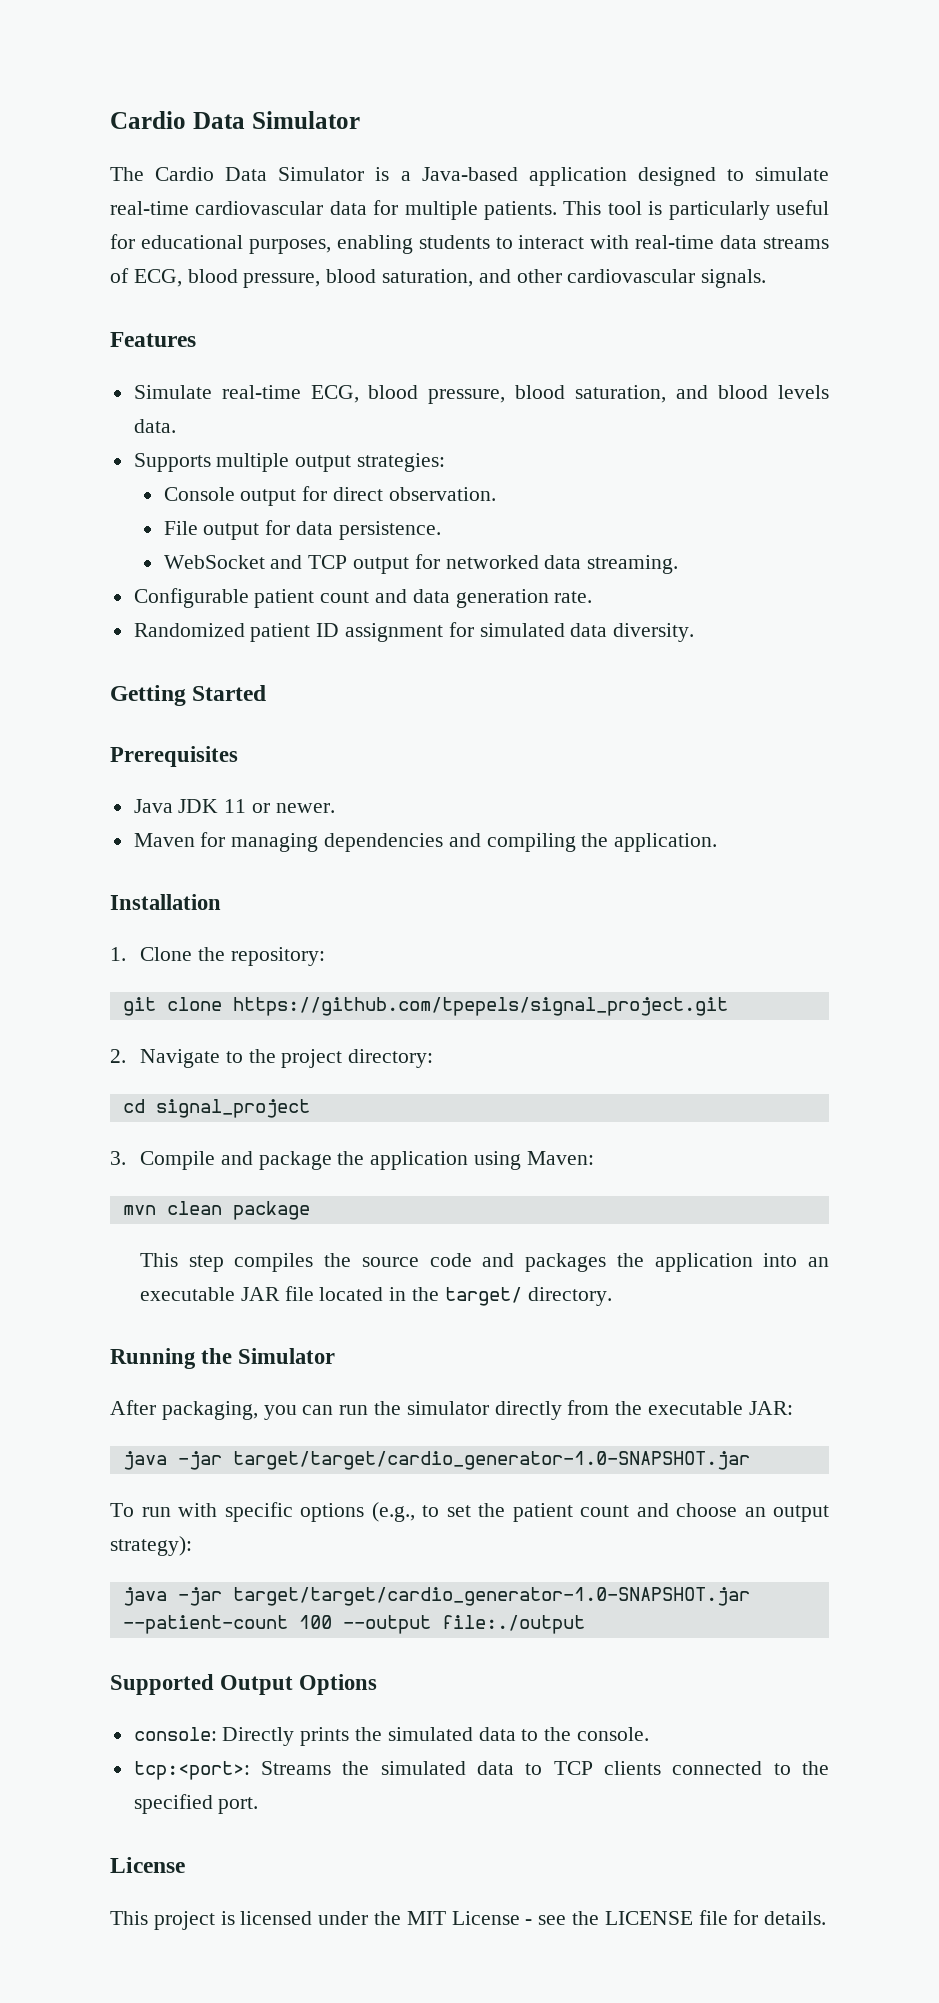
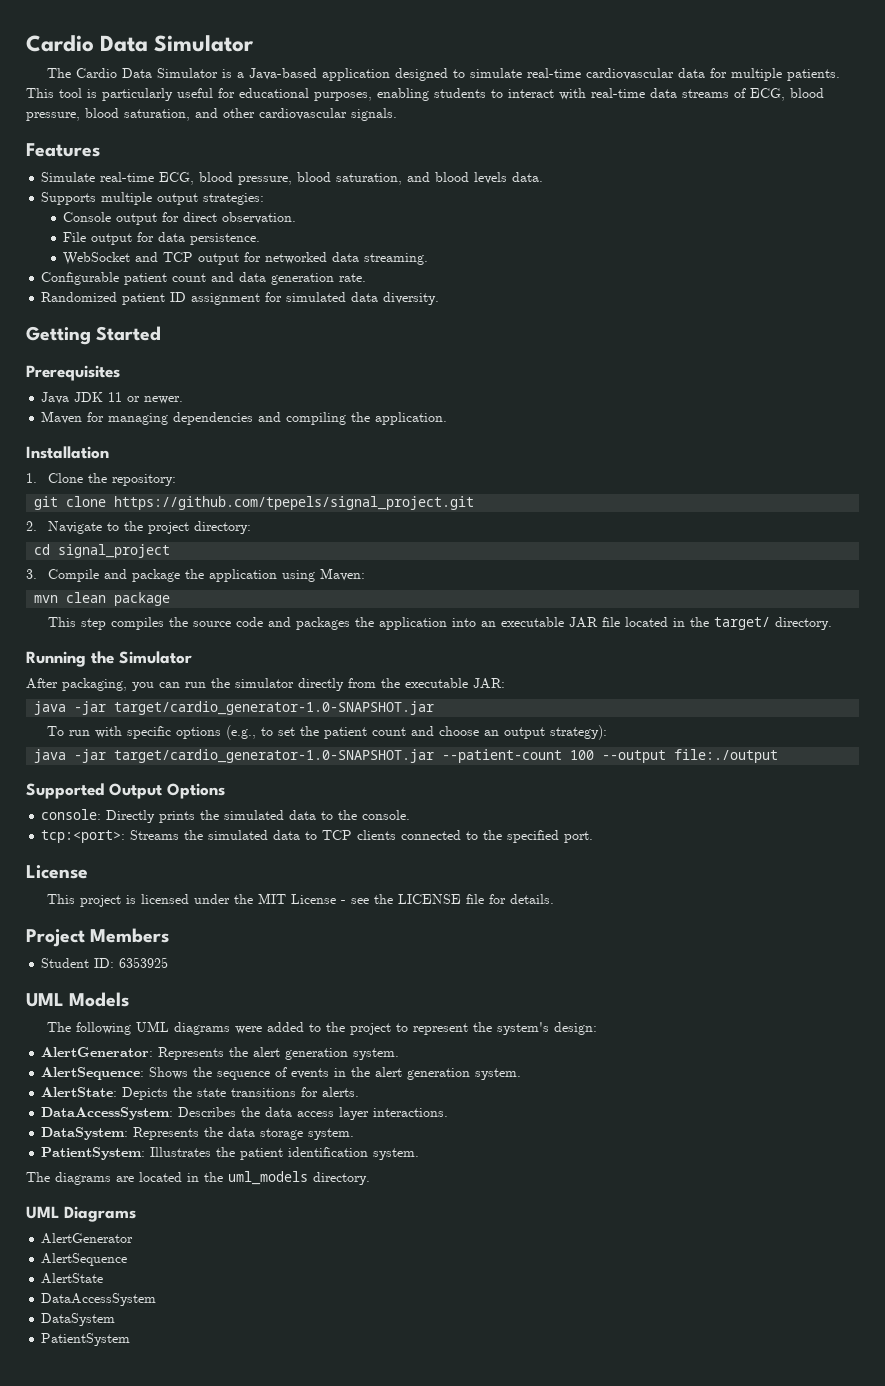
[232,1451,750,1470] target/target/cardio_generator-1.0-SNAPSHOT.jar -> [114,701,435,715] target/cardio_generator-1.0-SNAPSHOT.jar
[232,1587,750,1606] target/target/cardio_generator-1.0-SNAPSHOT.jar -> [114,749,435,763] target/cardio_generator-1.0-SNAPSHOT.jar
(827, 1918) none -> [26,928,170,947] [41,957,169,968] [26,992,130,1007] [47,1021,598,1035] [41,1047,400,1060] [41,1067,522,1080] [41,1087,360,1100] [41,1107,449,1120] [41,1127,355,1140] [41,1147,420,1160] [26,1171,370,1185] [26,1206,136,1222] [41,1233,134,1244] [41,1253,128,1266] [41,1273,104,1284] [41,1293,157,1306] [41,1313,116,1326] [41,1333,131,1346] // Project Members // Student ID: 6353925 // UML Models // The following UML diagrams were added to the project to represent the system's design: // AlertGenerator: Represents the alert generation system. // AlertSequence: Shows the sequence of events in the alert generation system. // AlertState: Depicts the state transitions for alerts. // DataAccessSystem: Describes the data access layer interactions. // DataSystem: Represents the data storage system. // PatientSystem: Illustrates the patient identification system. // The diagrams are located in the uml_models directory. // UML Diagrams // AlertGenerator // AlertSequence // AlertState // DataAccessSystem // DataSystem // PatientSystem

